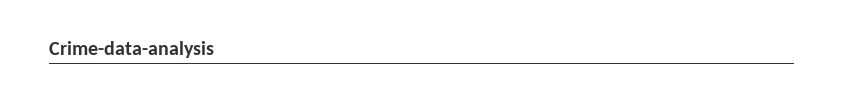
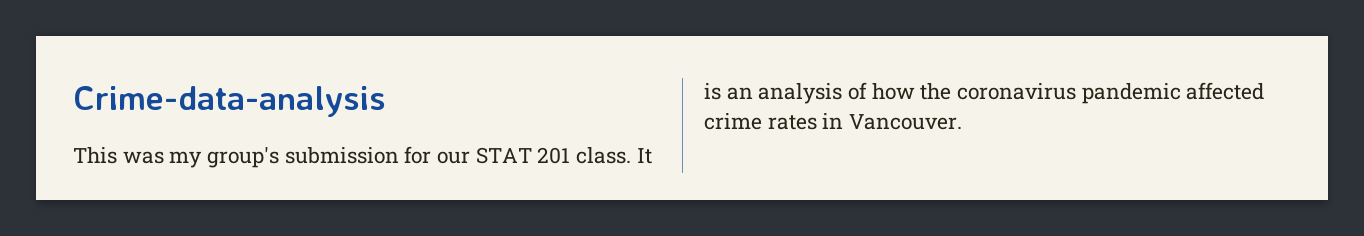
(214, 49) none -> [73,146,652,168] [704,82,1265,104] [704,113,963,130] // This was my group's submission for our STAT 201 class. It is an analysis of how the coronavirus pandemic affected crime rates in Vancouver.

